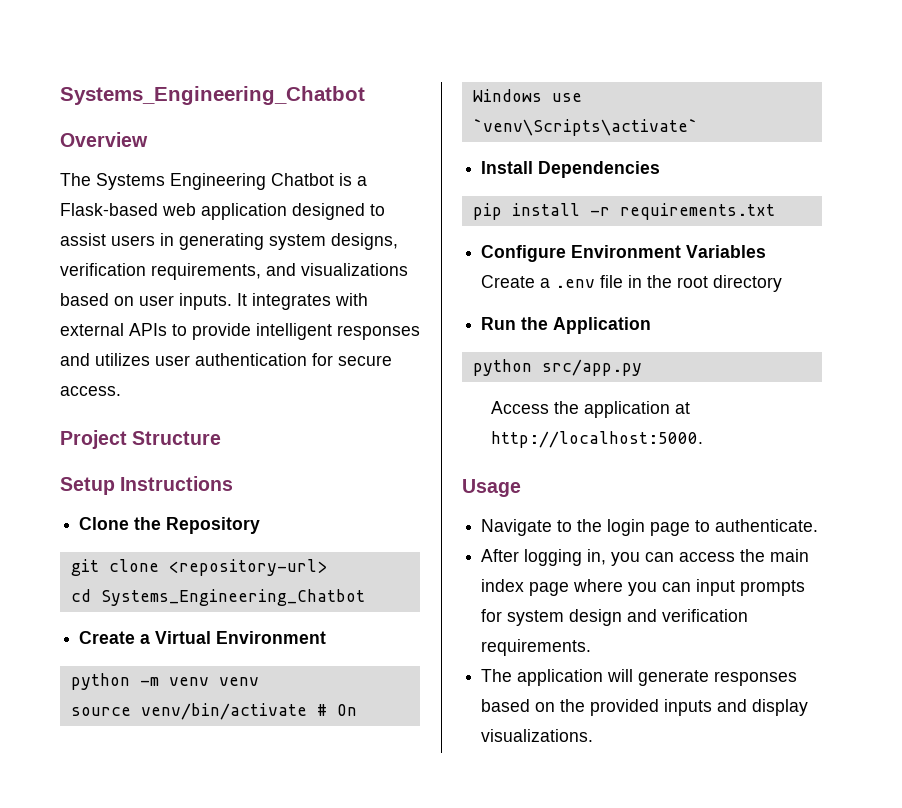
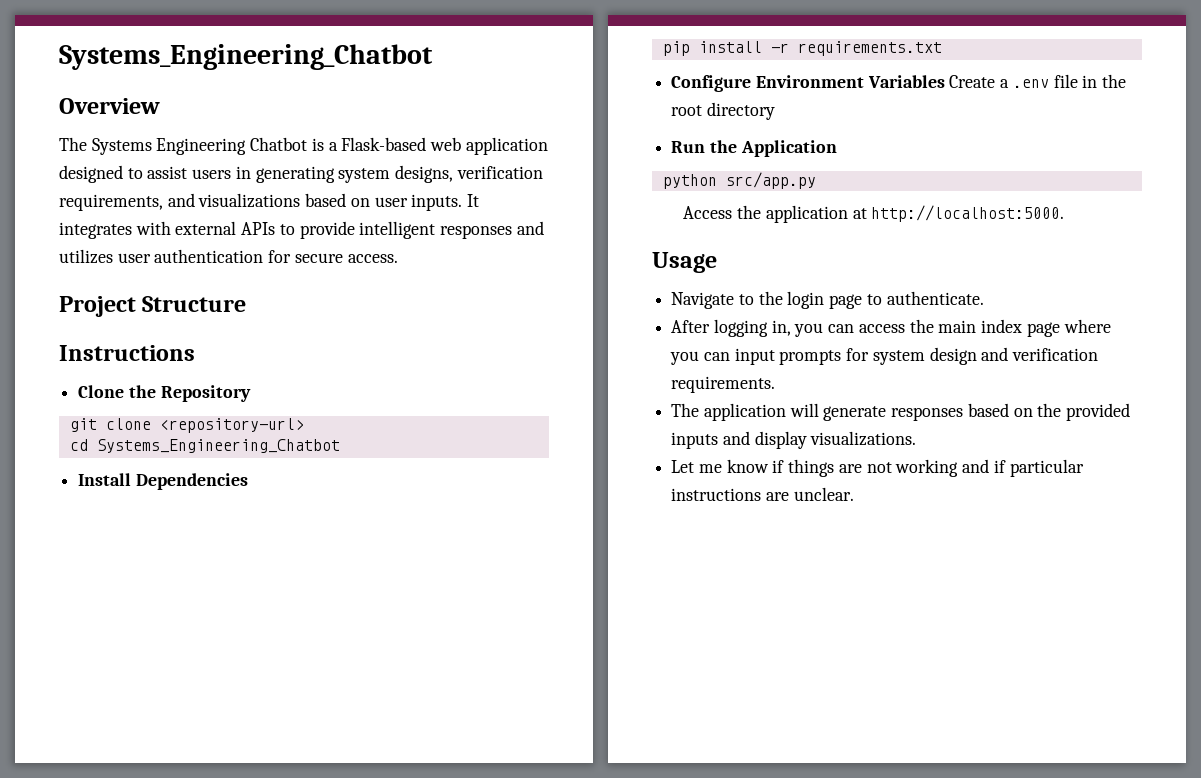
[60,477,115,495] Setup -> (247, 304) none
[79,631,327,644] [70,673,259,690] [70,703,357,720] [472,89,582,102] [472,119,698,136] // Create a Virtual Environment // python -m venv venv // source venv/bin/activate # On Windows use `venv\Scripts\activate` -> (340, 446) none
(594, 735) none -> [671,459,1084,477] [671,487,854,501] // Let me know if things are not working and if particular instructions are unclear.

